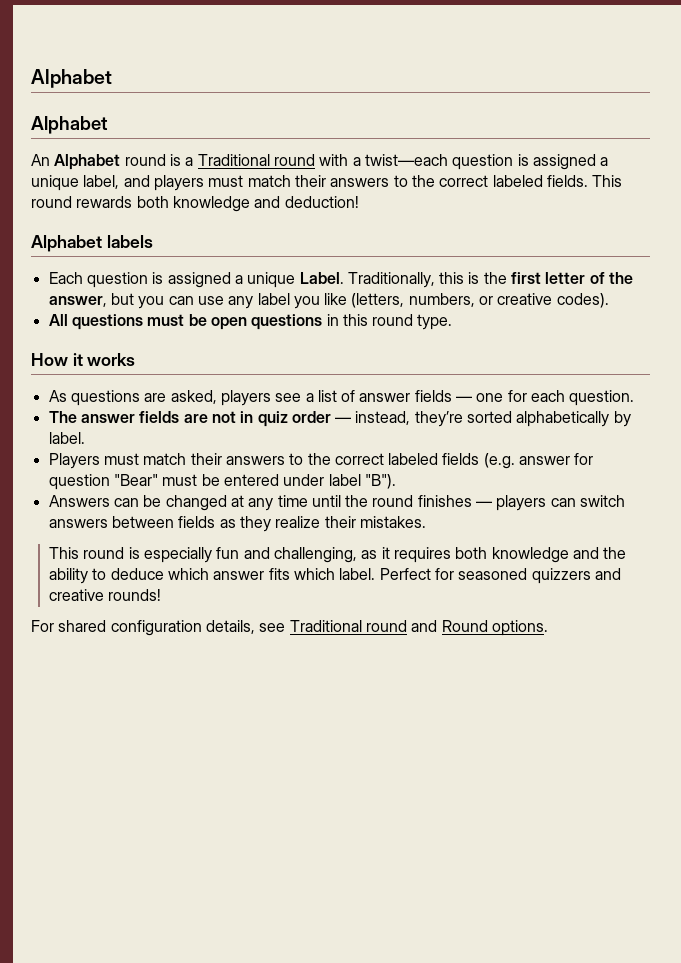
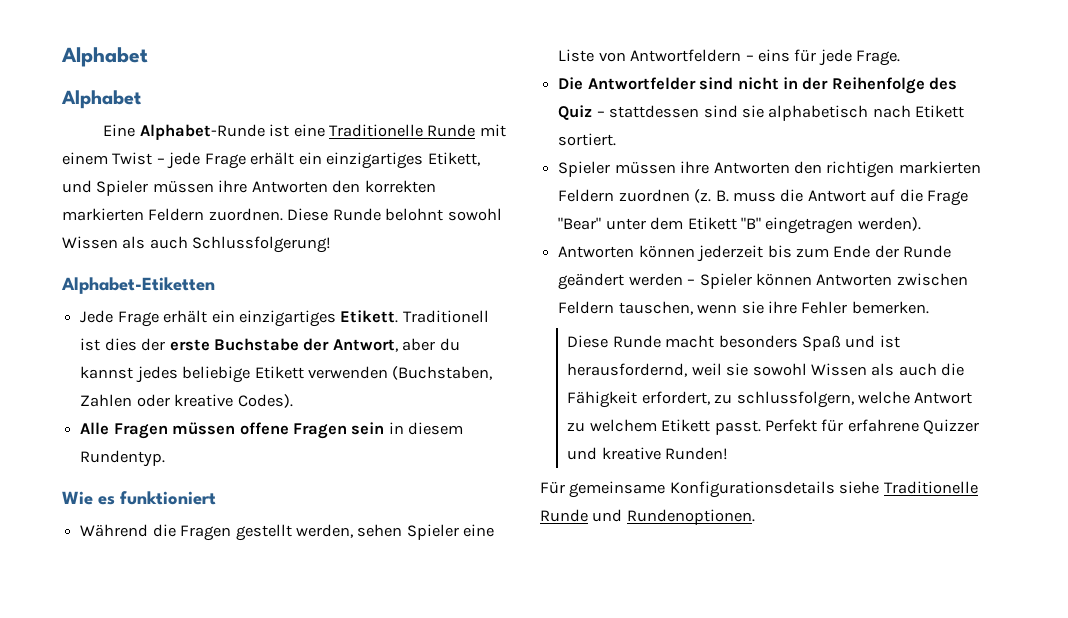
[31,154,609,170] [31,175,623,191] [31,196,359,212] [31,235,153,252] [48,272,634,288] [48,293,609,309] [48,314,453,330] [31,353,136,366] [48,390,635,406] [48,411,631,427] [48,432,85,444] [48,453,594,469] [48,474,396,490] [48,495,626,511] [48,516,426,532] [49,547,627,563] [49,568,621,584] [49,589,162,601] [31,620,548,636] An Alphabet round is a Traditional round with a twist—each question is assigned a unique label, and players must match their answers to the correct labeled fields. This round rewards both knowledge and deduction! // Alphabet labels // Each question is assigned a unique Label. Traditionally, this is the first letter of the answer, but you can use any label you like (letters, numbers, or creative codes). // All questions must be open questions in this round type. // How it works // As questions are asked, players see a list of answer fields — one for each question. // The answer fields are not in quiz order — instead, they’re sorted alphabetically by label. // Players must match their answers to the correct labeled fields (e.g. answer for question "Bear" must be entered under label "B"). // Answers can be changed at any time until the round finishes — players can switch answers between fields as they realize their mistakes. // This round is especially fun and challenging, as it requires both knowledge and the ability to deduce which answer fits which label. Perfect for seasoned quizzers and creative rounds! // For shared configuration details, see Traditional round and Round options. -> [103,124,506,140] [62,152,480,169] [62,180,436,196] [62,208,502,221] [62,236,332,253] [61,277,215,294] [80,310,489,327] [80,338,460,352] [80,366,493,383] [80,394,293,408] [80,422,464,439] [80,450,166,467] [62,491,216,505] [80,524,495,541] [558,49,901,66] [558,77,958,94] [558,105,965,121] [558,133,617,146] [558,161,981,178] [558,189,969,206] [558,217,921,234] [558,245,952,262] [558,273,968,290] [558,301,929,315] [567,335,900,351] [567,363,965,377] [567,391,973,408] [567,419,980,435] [567,447,729,460] [540,481,978,498] [540,509,755,525] Eine Alphabet-Runde ist eine Traditionelle Runde mit einem Twist – jede Frage erhält ein einzigartiges Etikett, und Spieler müssen ihre Antworten den korrekten markierten Feldern zuordnen. Diese Runde belohnt sowohl Wissen als auch Schlussfolgerung! // Alphabet-Etiketten // Jede Frage erhält ein einzigartiges Etikett. Traditionell ist dies der erste Buchstabe der Antwort, aber du kannst jedes beliebige Etikett verwenden (Buchstaben, Zahlen oder kreative Codes). // Alle Fragen müssen offene Fragen sein in diesem Rundentyp. // Wie es funktioniert // Während die Fragen gestellt werden, sehen Spieler eine Liste von Antwortfeldern – eins für jede Frage. // Die Antwortfelder sind nicht in der Reihenfolge des Quiz – stattdessen sind sie alphabetisch nach Etikett sortiert. // Spieler müssen ihre Antworten den richtigen markierten Feldern zuordnen (z. B. muss die Antwort auf die Frage "Bear" unter dem Etikett "B" eingetragen werden). // Antworten können jederzeit bis zum Ende der Runde geändert werden – Spieler können Antworten zwischen Feldern tauschen, wenn sie ihre Fehler bemerken. // Diese Runde macht besonders Spaß und ist herausfordernd, weil sie sowohl Wissen als auch die Fähigkeit erfordert, zu schlussfolgern, welche Antwort zu welchem Etikett passt. Perfekt für erfahrene Quizzer und kreative Runden! // Für gemeinsame Konfigurationsdetails siehe Traditionelle Runde und Rundenoptionen.

